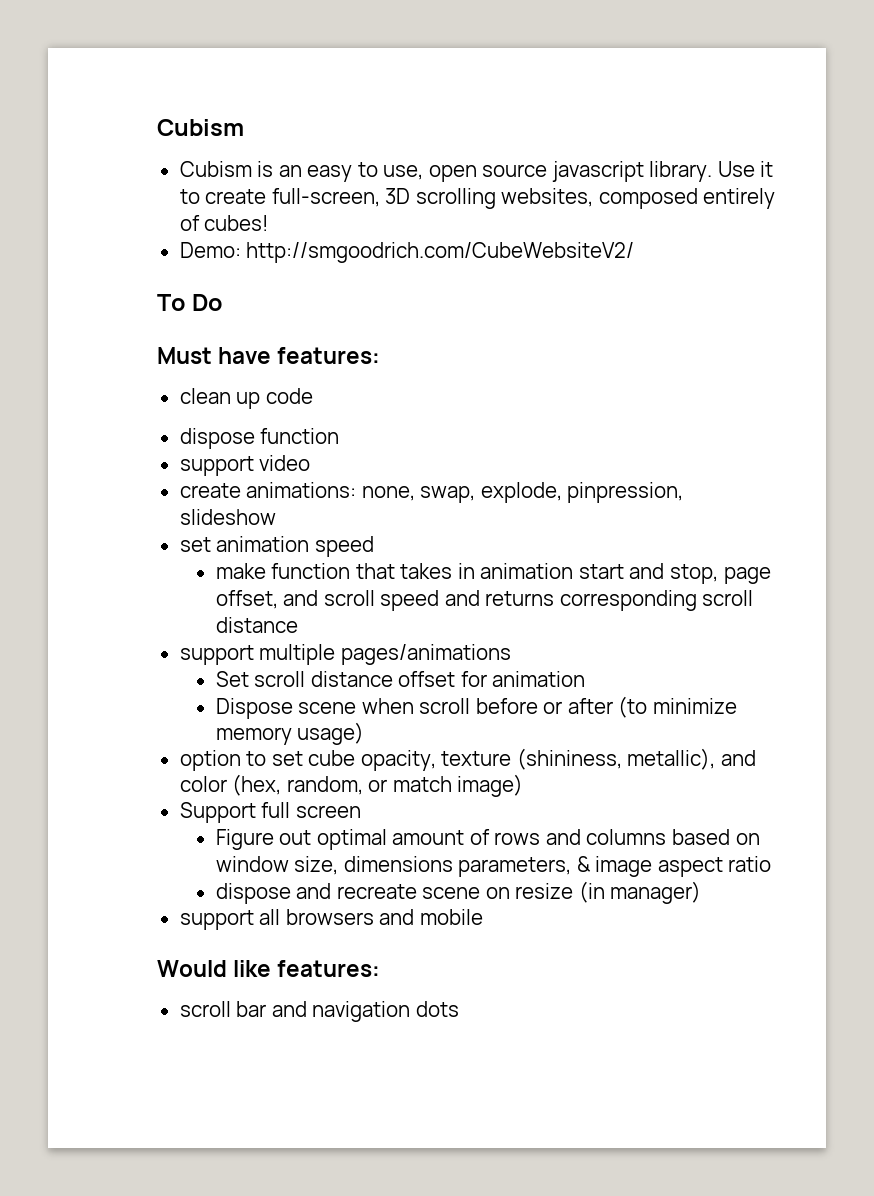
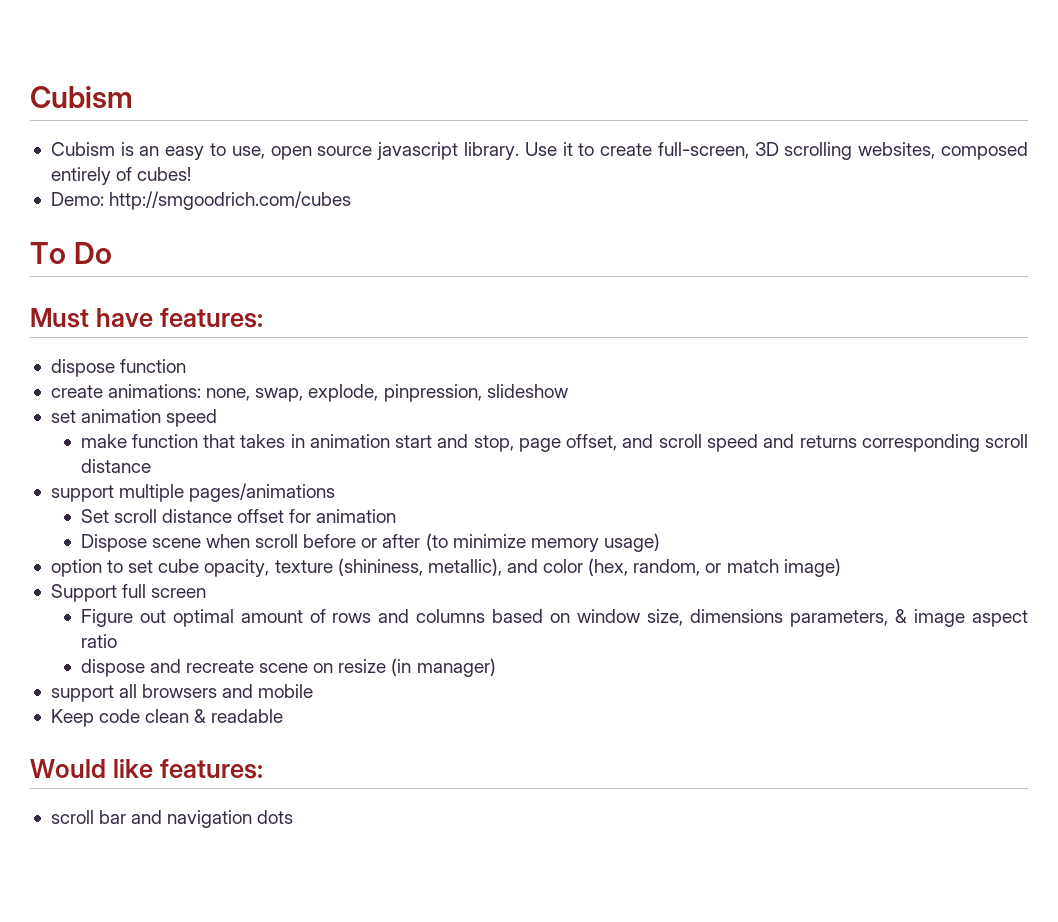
[246,242,635,263] http://smgoodrich.com/CubeWebsiteV2/ -> [109,191,352,210] http://smgoodrich.com/cubes
[179,388,313,409] // clean up code -> (263, 318) none
[179,455,311,476] // support video -> (187, 366) none
(483, 917) none -> [50,709,284,727] // Keep code clean & readable

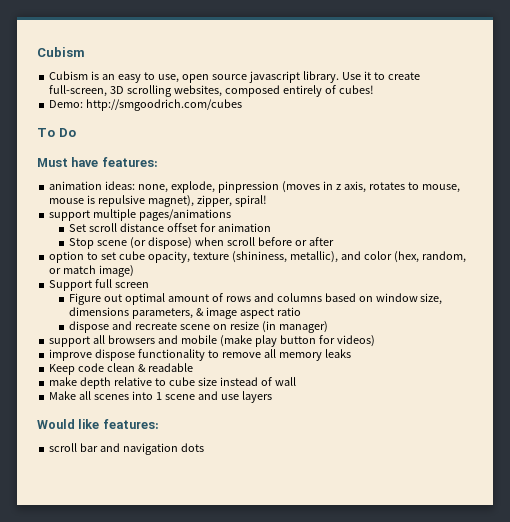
[50,359,187,377] [50,384,568,402] [50,409,218,427] [80,434,1028,452] [80,459,151,473] dispose function // create animations: none, swap, explode, pinpression, slideshow // set animation speed // make function that takes in animation start and stop, page offset, and scroll speed and returns corresponding scroll distance -> [49,181,460,193] [49,195,267,207] animation ideas: none, explode, pinpression (moves in z axis, rotates to mouse, mouse is repulsive magnet), zipper, spiral!
[80,534,201,552] Dispose scene -> [68,237,192,249] Stop scene (or dispose)
[425,533,660,552] (to minimize memory usage) -> (334, 241) none
(314, 691) none -> [219,335,375,347] [49,349,351,361] (make play button for videos) // improve dispose functionality to remove all memory leaks
(284, 716) none -> [49,377,296,389] [49,391,272,403] // make depth relative to cube size instead of wall // Make all scenes into 1 scene and use layers

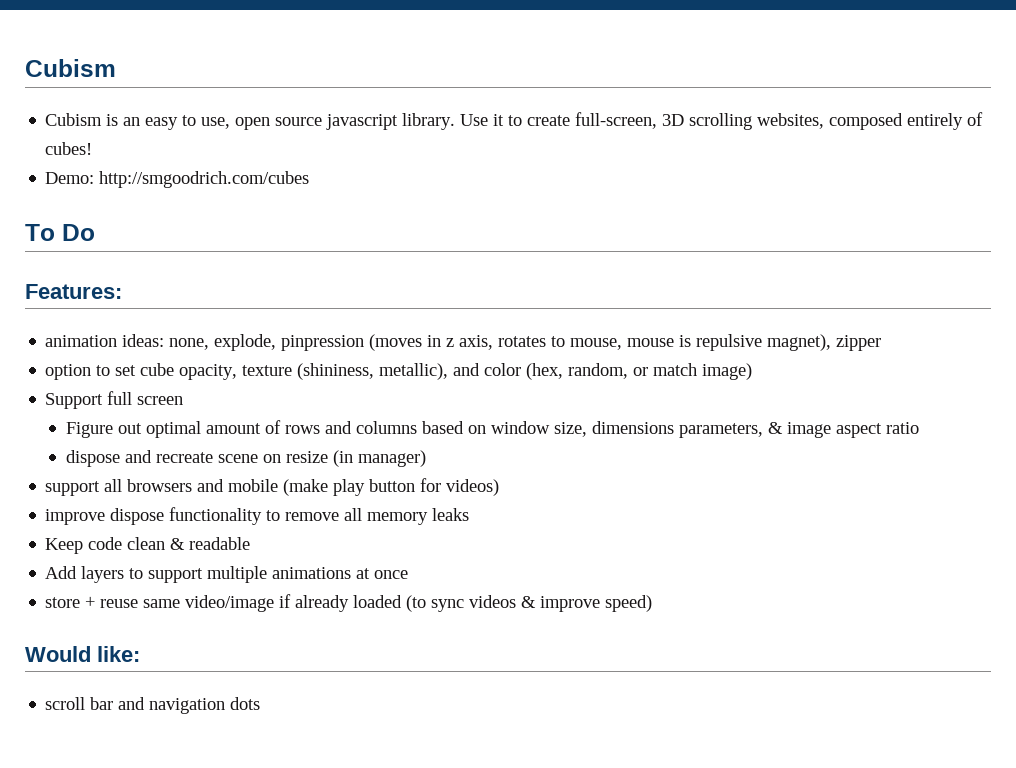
[37,157,158,167] Must have features: -> [25,284,122,299] Features:
[196,195,267,207] [49,209,232,221] [68,223,271,232] [68,237,334,249] zipper, spiral! // support multiple pages/animations // Set scroll distance offset for animation // Stop scene (or dispose) when scroll before or after -> [836,335,882,351] zipper
[49,377,296,389] [49,391,272,403] make depth relative to cube size instead of wall // Make all scenes into 1 scene and use layers -> [45,566,409,583] [45,594,653,612] Add layers to support multiple animations at once // store + reuse same video/image if already loaded (to sync videos & improve speed)
[78,419,159,429] like features: -> [97,646,140,662] like:

